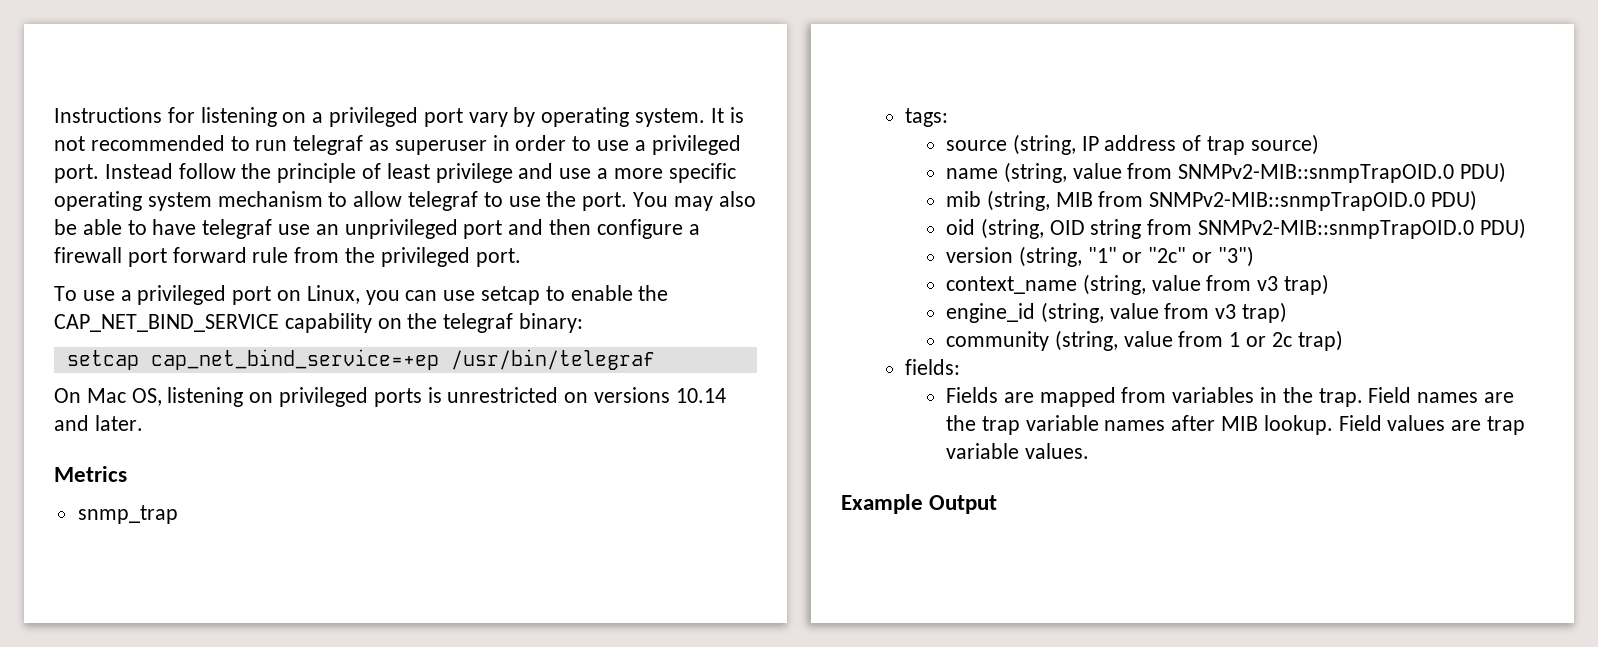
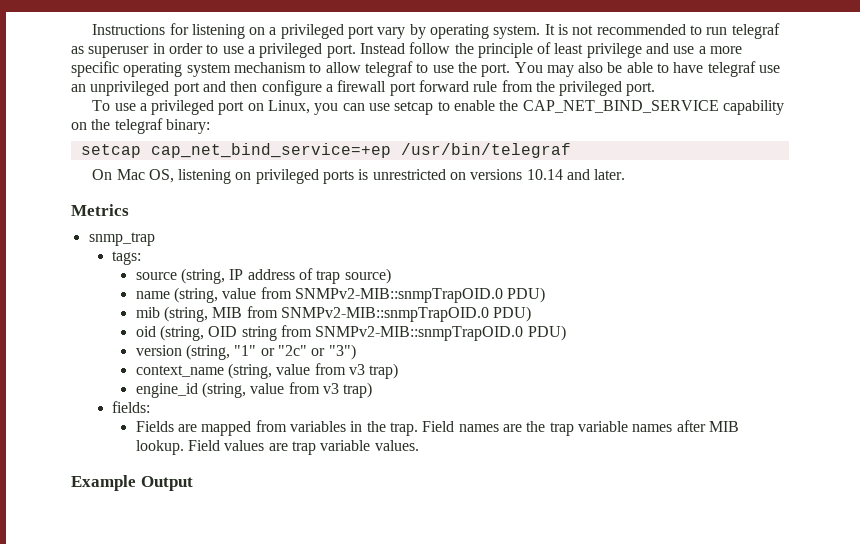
[945,330,1343,351] // community (string, value from 1 or 2c trap) -> (373, 390) none

